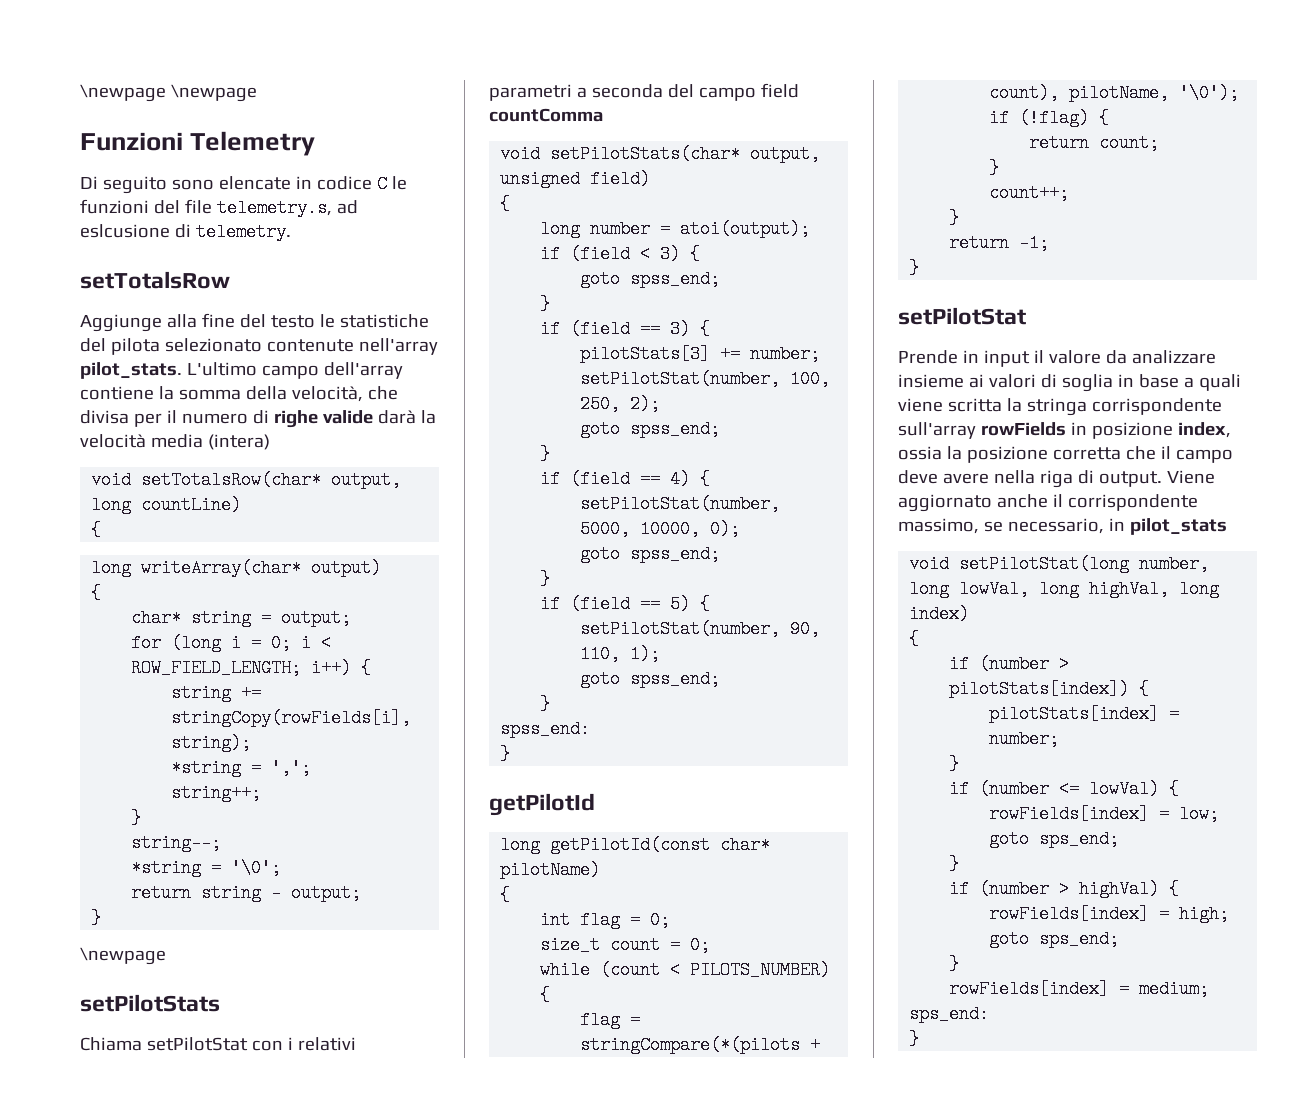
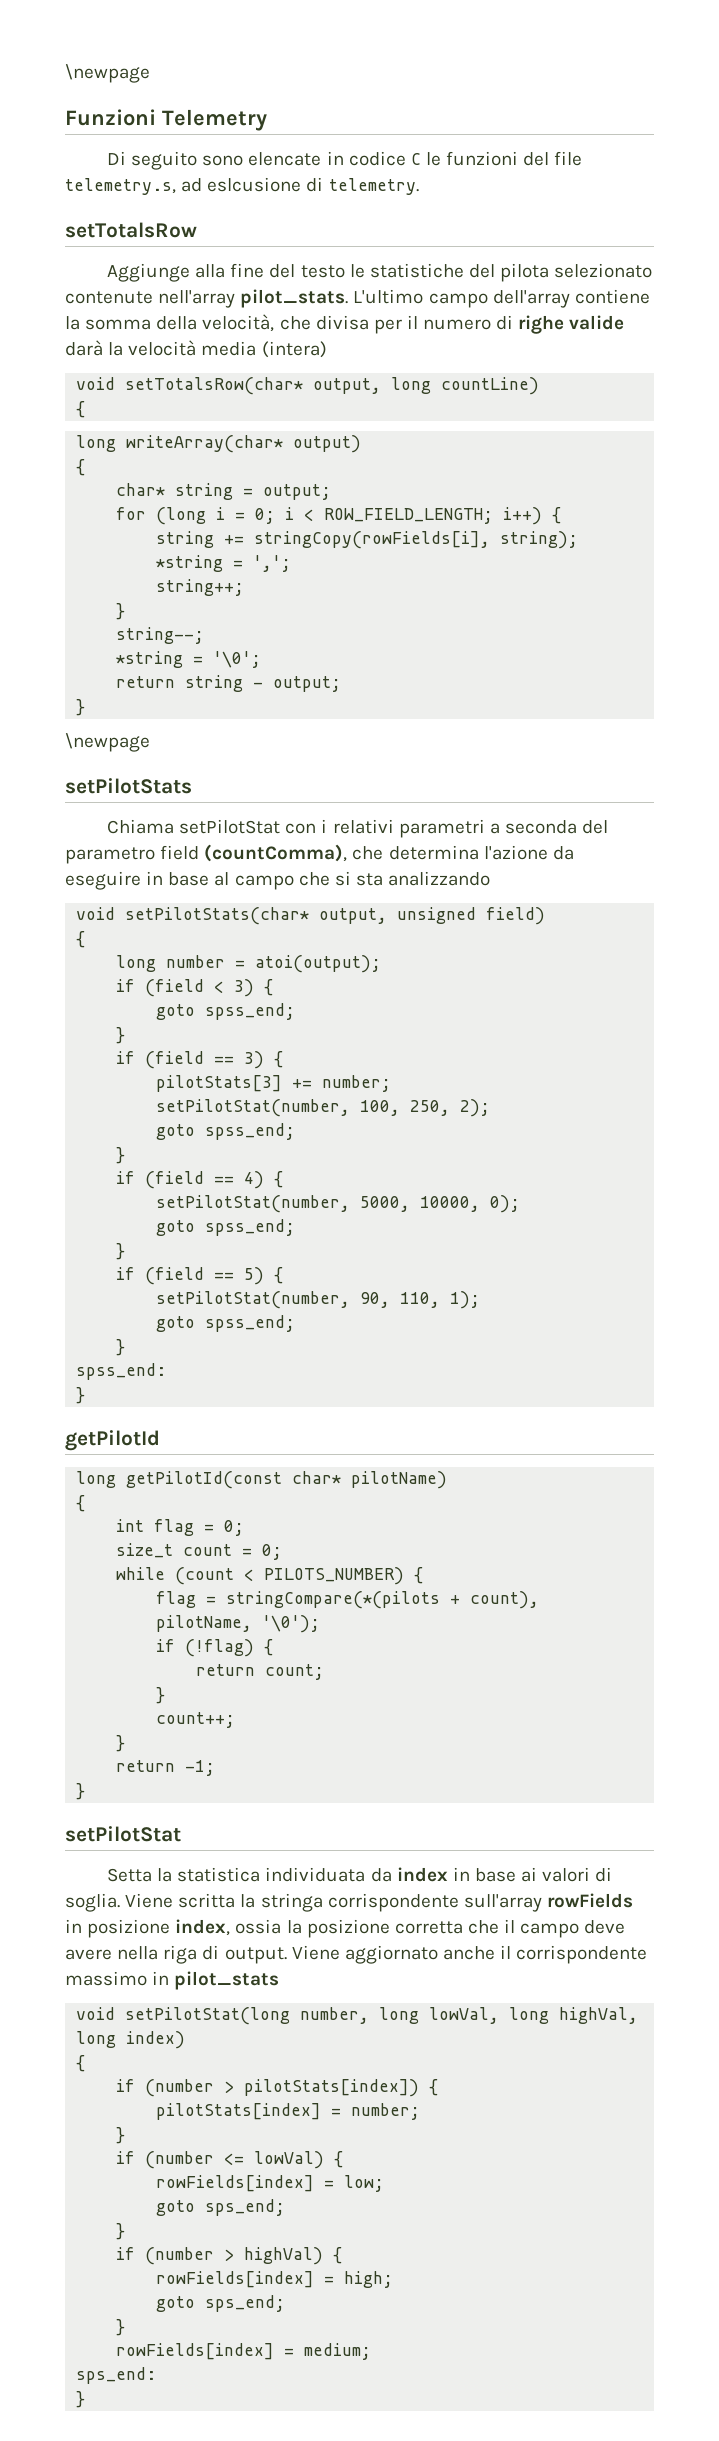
[80,84,257,102] \newpage \newpage -> [65,64,150,83] \newpage
[698,83,799,101] [489,108,603,122] campo field countComma -> [65,844,574,864] [65,871,491,890] parametro field (countComma), che determina l'azione da eseguire in base al campo che si sta analizzando
[898,350,1216,367] [898,374,1241,392] [898,398,943,412] Prende in input il valore da analizzare insieme ai valori di soglia in base a quali viene -> [107,1867,613,1882] [65,1893,174,1912] Setta la statistica individuata da index in base ai valori di soglia. Viene
[898,518,1104,534] massimo, se necessario, -> [65,1971,147,1986] massimo

